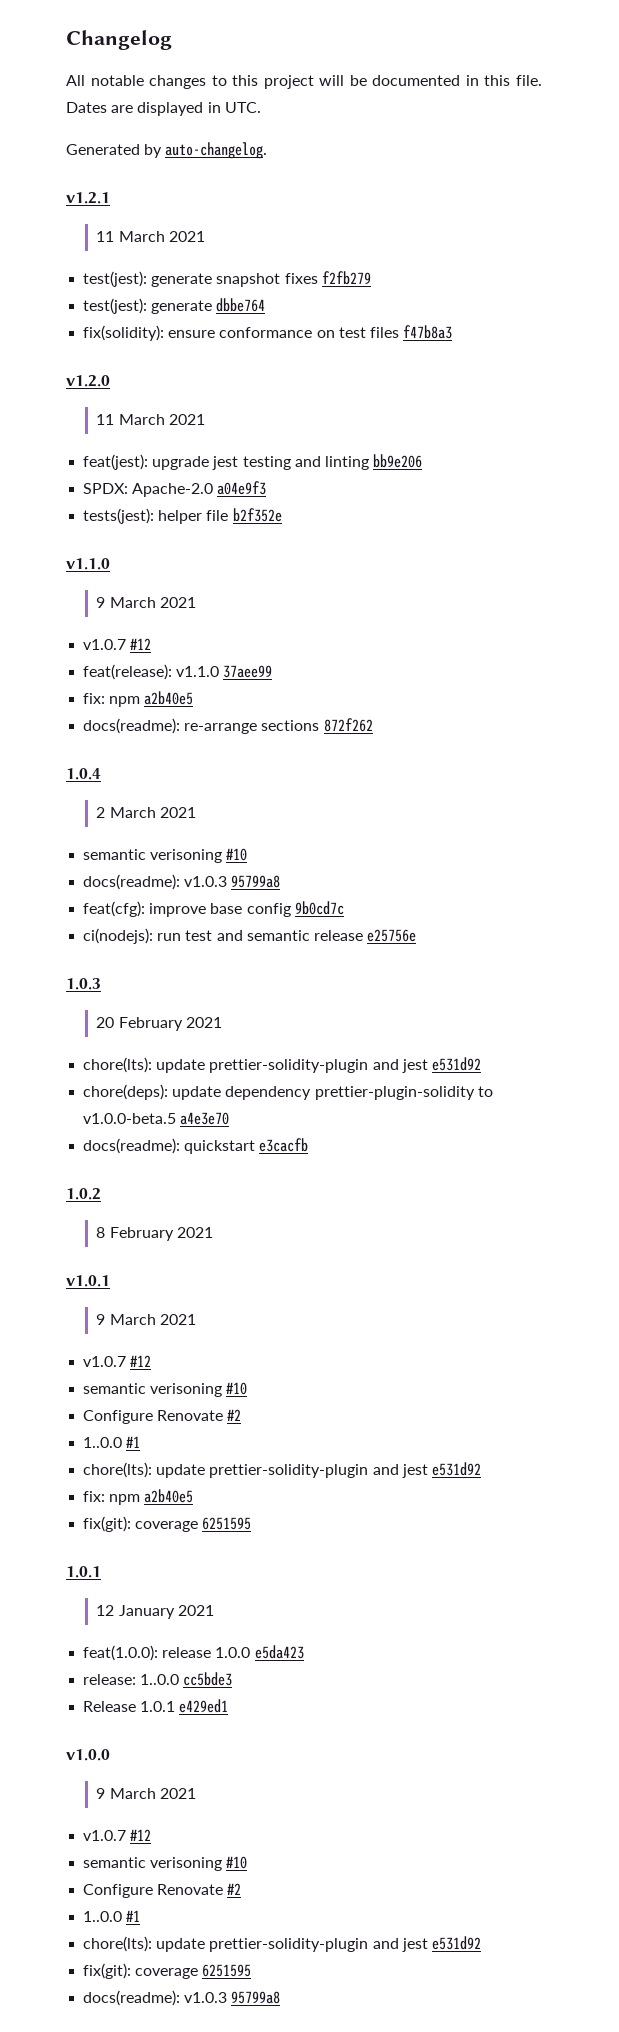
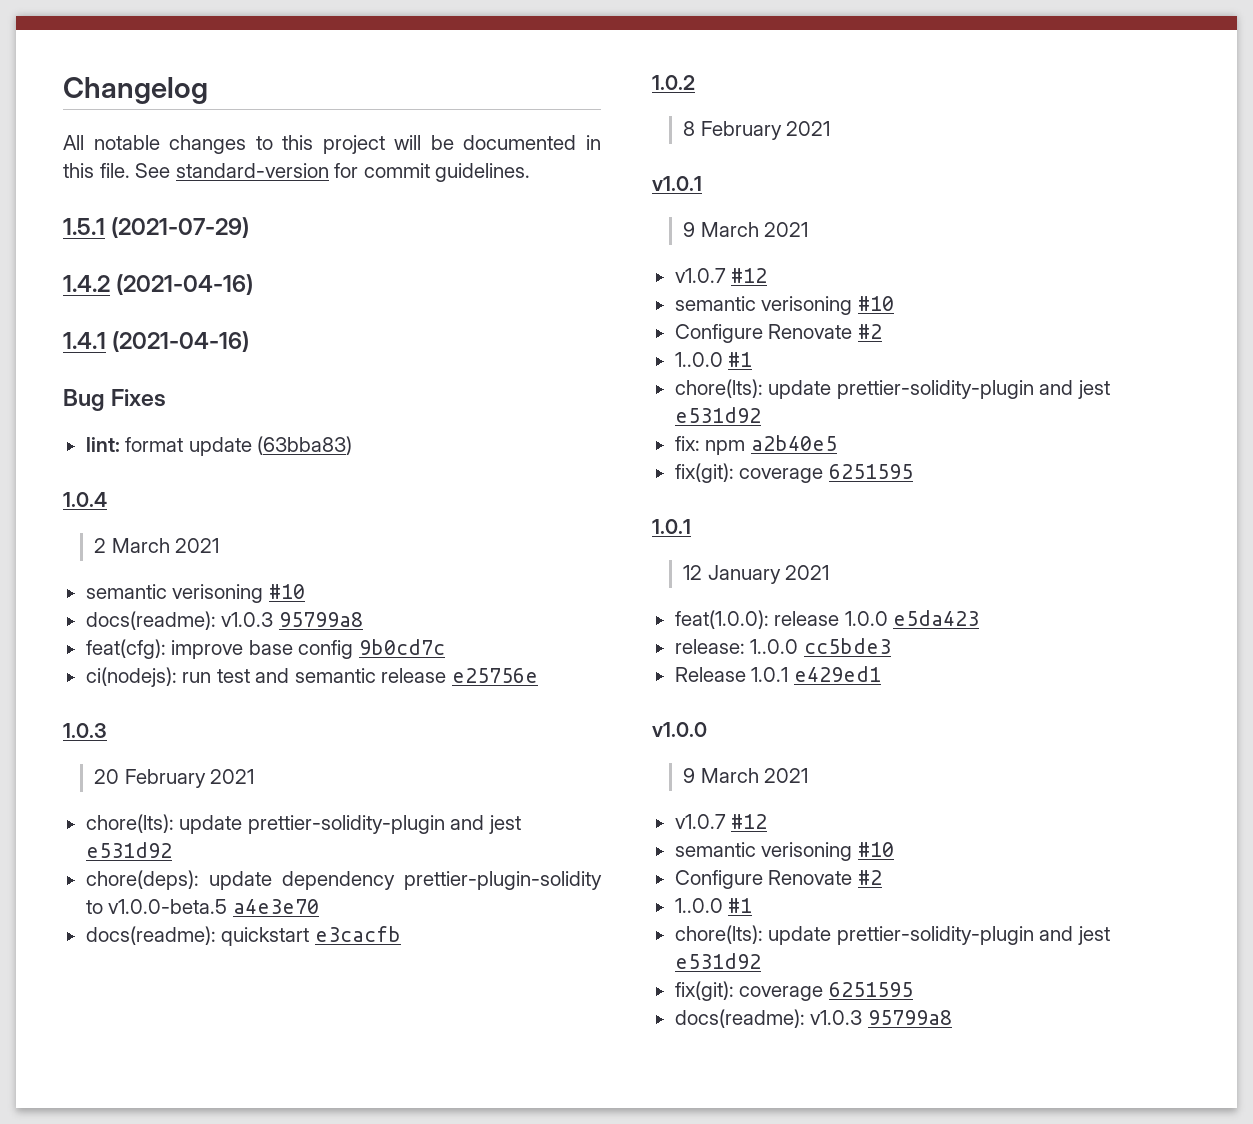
[66,102,261,116] [66,142,268,159] [66,192,110,204] [96,231,205,242] [83,271,371,287] [83,298,266,314] [83,325,453,341] [66,375,110,387] [96,414,205,425] [83,454,423,470] [83,481,267,497] [83,508,282,524] [66,558,110,570] [96,597,196,608] [83,638,152,650] [83,664,273,680] [83,691,194,707] [83,718,373,734] Dates are displayed in UTC. // Generated by auto-changelog. // v1.2.1 // 11 March 2021 // test(jest): generate snapshot fixes f2fb279 // test(jest): generate dbbe764 // fix(solidity): ensure conformance on test files f47b8a3 // v1.2.0 // 11 March 2021 // feat(jest): upgrade jest testing and linting bb9e206 // SPDX: Apache-2.0 a04e9f3 // tests(jest): helper file b2f352e // v1.1.0 // 9 March 2021 // v1.0.7 #12 // feat(release): v1.1.0 37aee99 // fix: npm a2b40e5 // docs(readme): re-arrange sections 872f262 -> [135,163,531,182] [63,217,250,238] [63,274,254,295] [63,331,250,352] [63,389,167,411] [85,436,353,456] See standard-version for commit guidelines. // 1.5.1 (2021-07-29) // 1.4.2 (2021-04-16) // 1.4.1 (2021-04-16) // Bug Fixes // lint: format update (63bba83)

